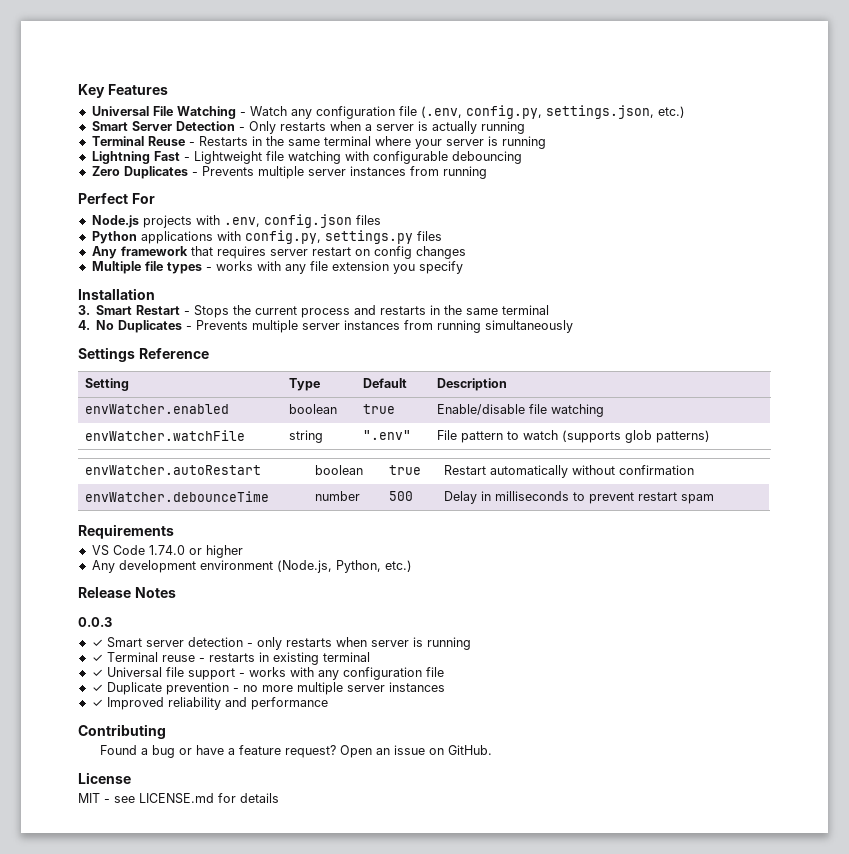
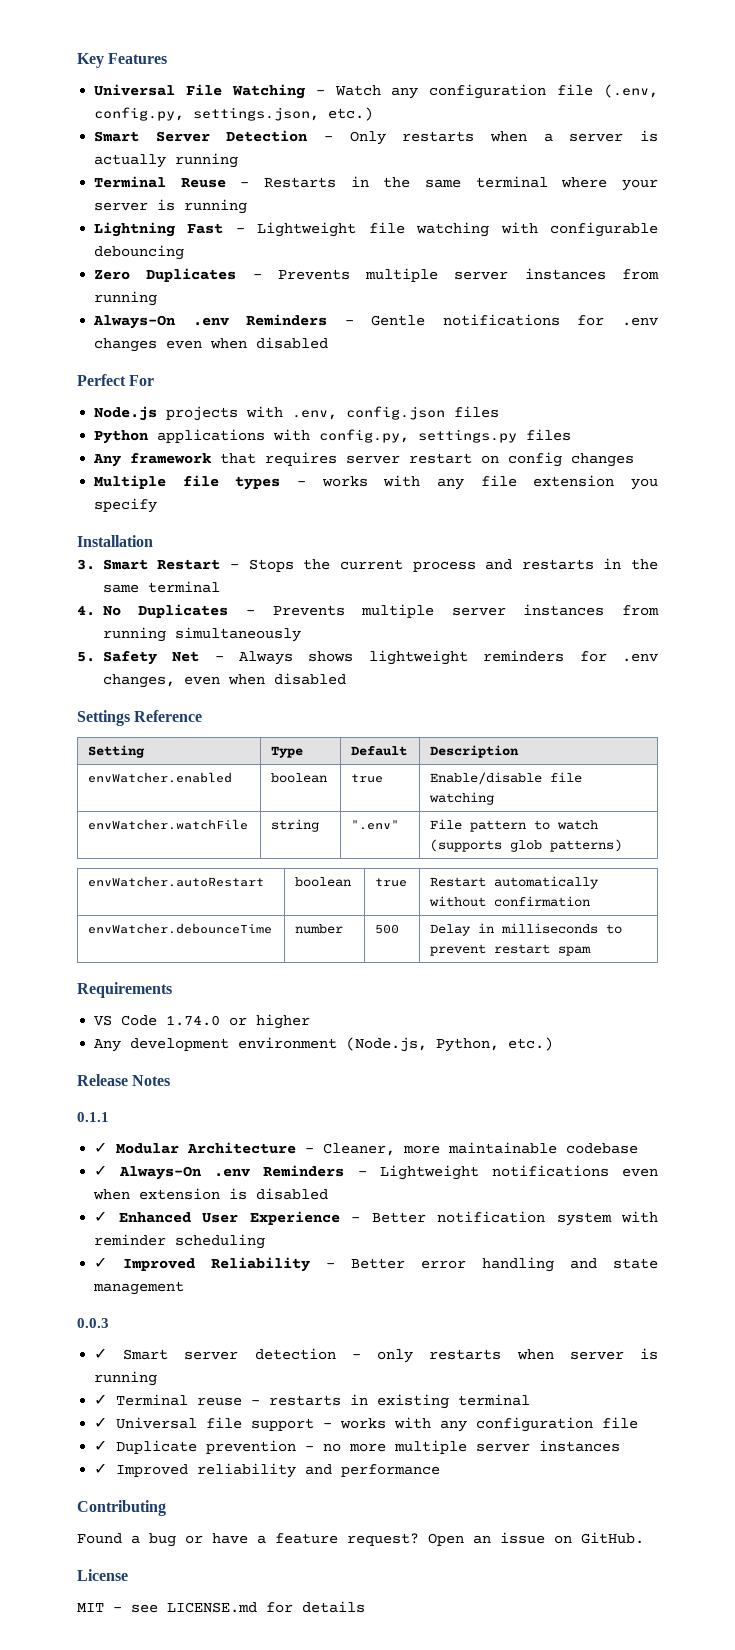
(487, 172) none -> [93,314,658,329] [94,337,329,352] // Always-On .env Reminders - Gentle notifications for .env changes even when disabled
(574, 326) none -> [77,650,658,665] [102,673,346,688] // 5. Safety Net - Always shows lightweight reminders for .env changes, even when disabled
(176, 592) none -> [77,1112,109,1122] [94,1142,639,1156] [94,1165,659,1180] [93,1188,329,1200] [94,1211,658,1226] [94,1234,266,1249] [94,1257,658,1272] [93,1281,185,1295] // 0.1.1 // ✓ Modular Architecture - Cleaner, more maintainable codebase // ✓ Always-On .env Reminders - Lightweight notifications even when extension is disabled // ✓ Enhanced User Experience - Better notification system with reminder scheduling // ✓ Improved Reliability - Better error handling and state management

